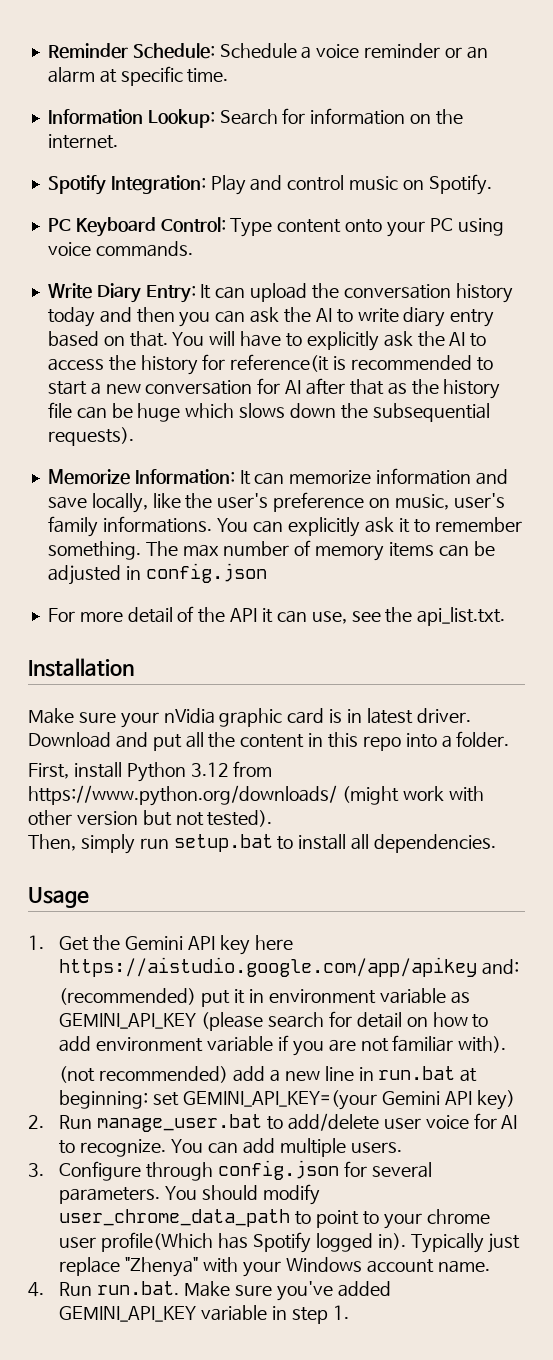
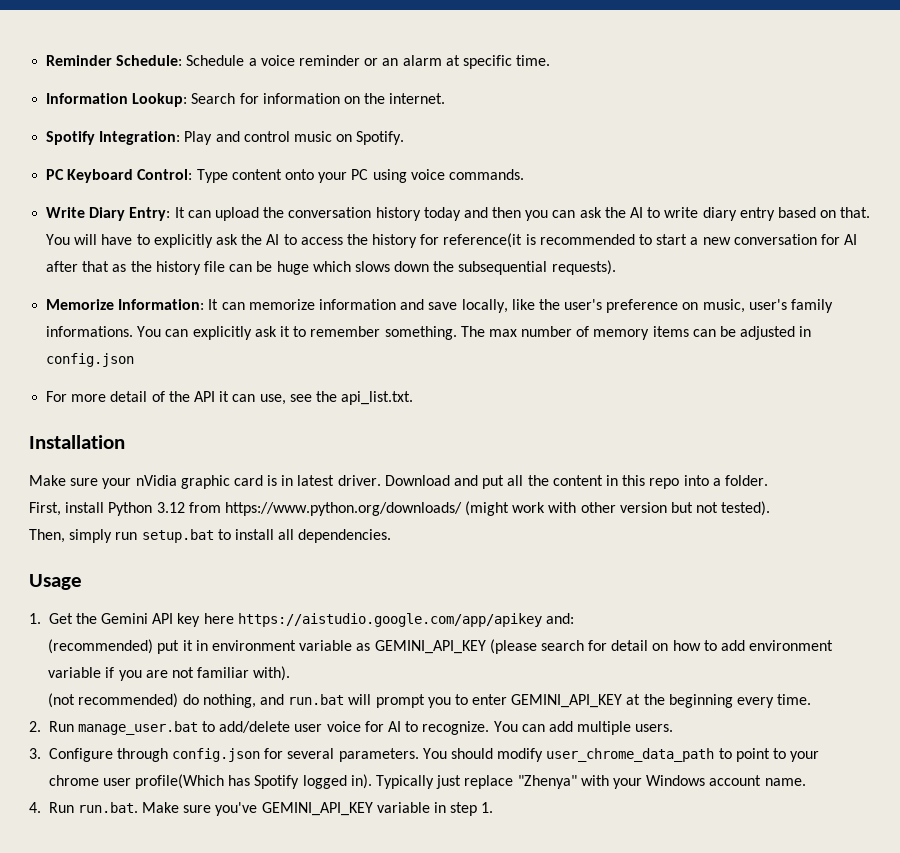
[233,1066,478,1082] [59,1090,515,1110] add a new line in run.bat at beginning: set GEMINI_API_KEY=(your Gemini API key) -> [182,694,812,708] do nothing, and run.bat will prompt you to enter GEMINI_API_KEY at the beginning every time.
[337,1281,391,1297] added -> (258, 809) none

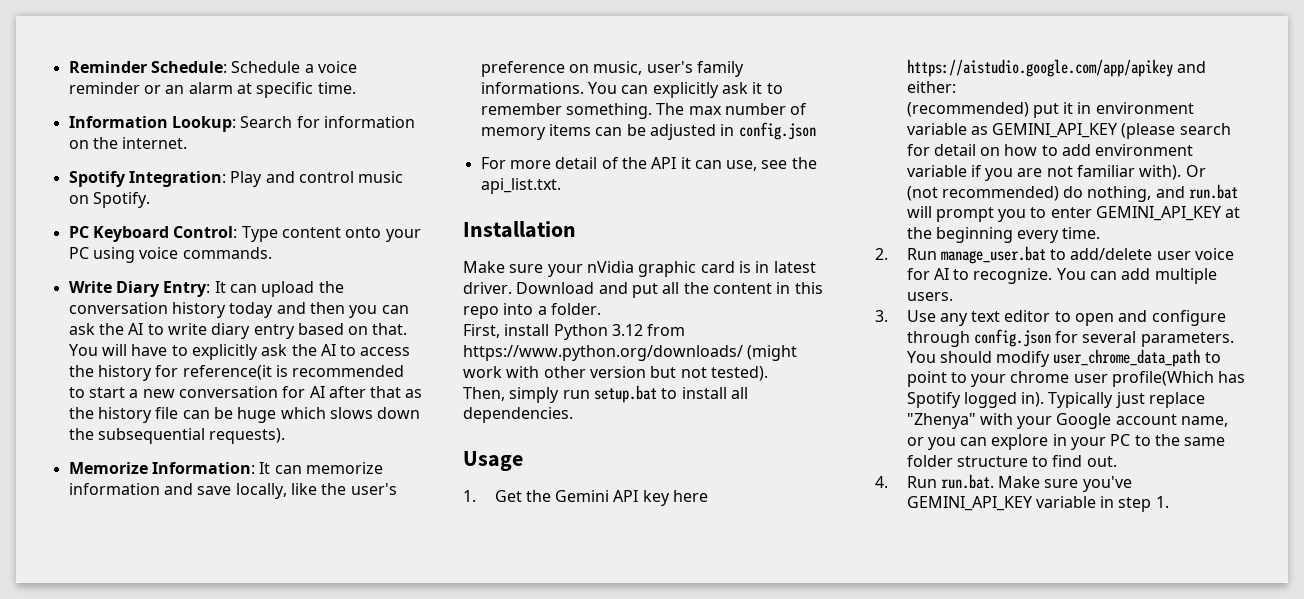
[546,613,575,624] and: -> [1176,61,1206,73] [906,81,956,93] and either:
(291, 673) none -> [1185,165,1206,177] Or
[48,748,113,762] Configure -> [906,310,1226,326] Use any text editor to open and configure
[646,775,806,786] Windows account name. -> [1056,413,1229,429] [906,434,1226,450] [906,455,1117,467] Google account name, or you can explore in your PC to the same folder structure to find out.

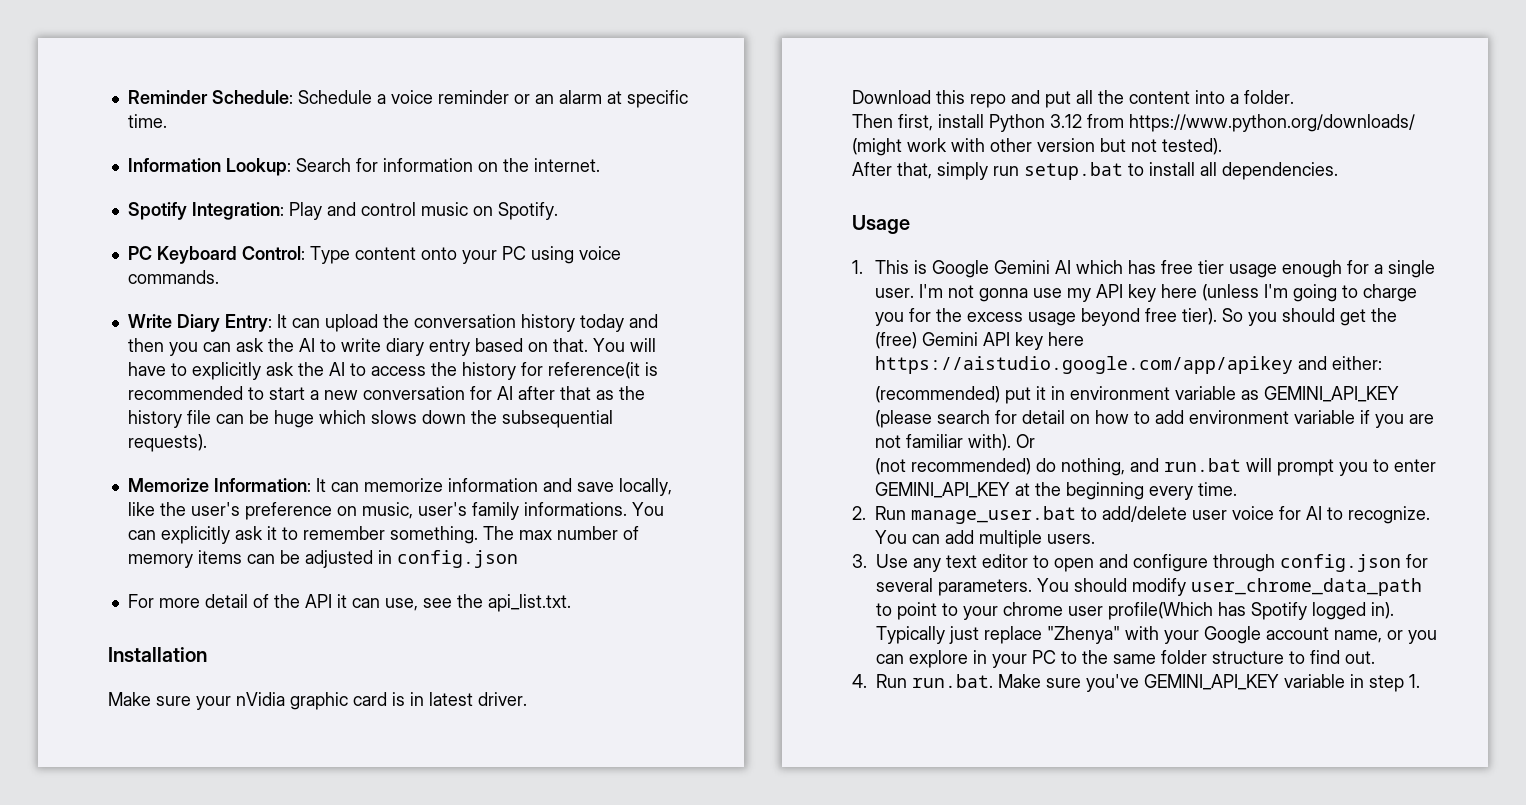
[516,282,595,294] Download -> [852,90,1006,108] // Download this repo
[776,282,823,294] [463,306,499,319] in this repo -> (1190, 97) none
[463,324,500,338] First, -> [852,114,933,131] Then first,
[463,387,505,401] Then, -> [852,162,932,179] After that,
[494,490,551,502] Get the -> [874,260,1435,278] [874,284,1417,302] [874,308,1397,326] [874,332,917,349] This is Google Gemini AI which has free tier usage enough for a single user. I'm not gonna use my API key here (unless I'm going to charge you for the excess usage beyond free tier). So you should get the (free)

